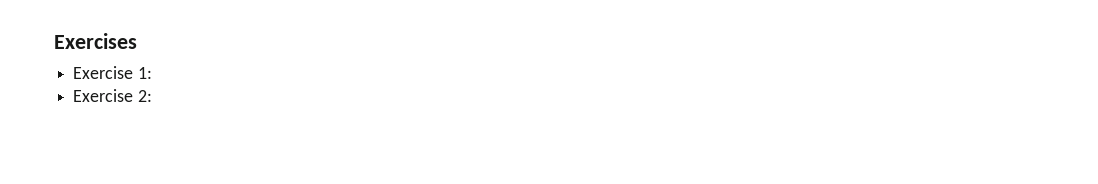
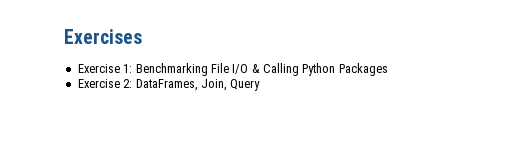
(152, 73) none -> [135,63,388,76] Benchmarking File I/O & Calling Python Packages
(152, 96) none -> [135,79,261,91] DataFrames, Join, Query

